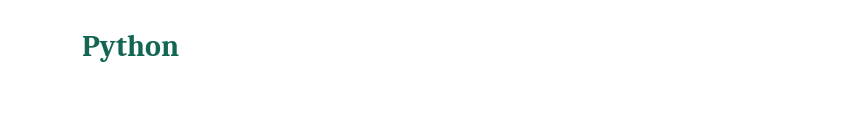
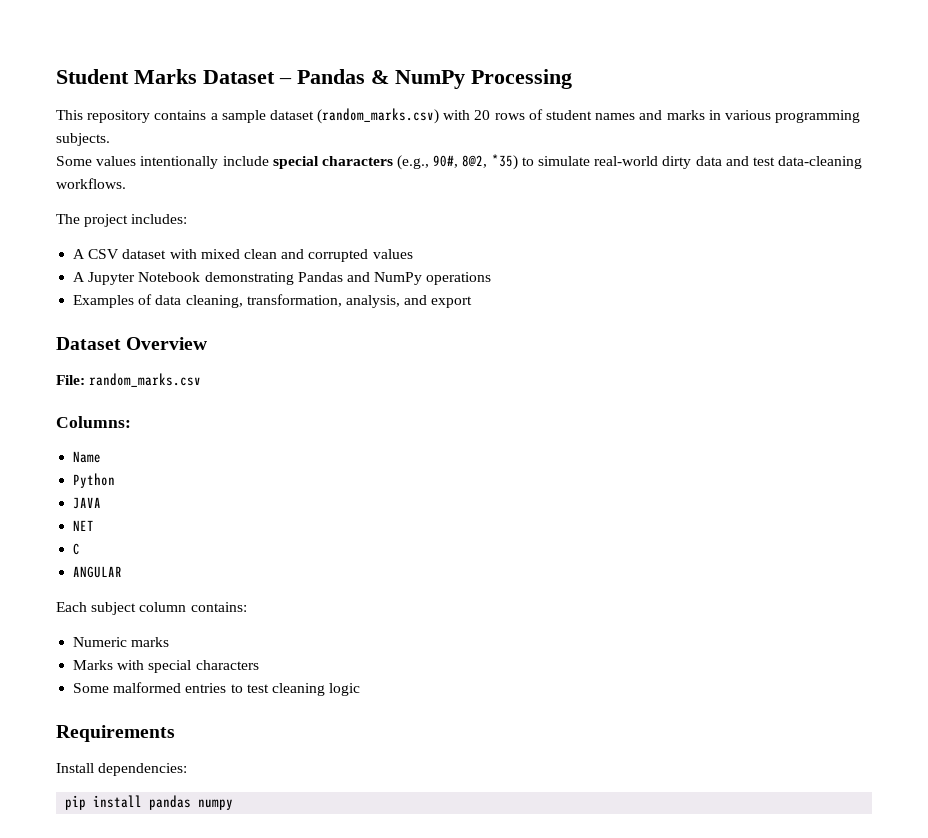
[82,34,179,62] Python -> [56,69,572,89] [56,108,861,124] [56,133,110,146] [56,154,863,170] [56,178,126,189] [56,214,188,227] [73,249,413,262] [73,272,492,285] [73,294,473,308] [56,337,208,350] [56,373,202,387] [56,416,131,428] [73,451,102,463] [73,473,116,488] [73,497,102,509] [73,520,95,531] [73,543,81,555] [73,566,123,578] [56,602,247,615] [73,637,170,647] [73,660,259,673] [73,682,361,696] [56,725,175,742] [56,763,188,776] [65,795,234,810] Student Marks Dataset – Pandas & NumPy Processing // This repository contains a sample dataset (random_marks.csv) with 20 rows of student names and marks in various programming subjects. // Some values intentionally include special characters (e.g., 90#, 8@2, *35) to simulate real‑world dirty data and test data‑cleaning workflows. // The project includes: // A CSV dataset with mixed clean and corrupted values // A Jupyter Notebook demonstrating Pandas and NumPy operations // Examples of data cleaning, transformation, analysis, and export // Dataset Overview // File: random_marks.csv // Columns: // Name // Python // JAVA // NET // C // ANGULAR // Each subject column contains: // Numeric marks // Marks with special characters // Some malformed entries to test cleaning logic // Requirements // Install dependencies: // pip install pandas numpy

